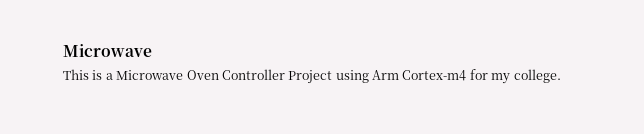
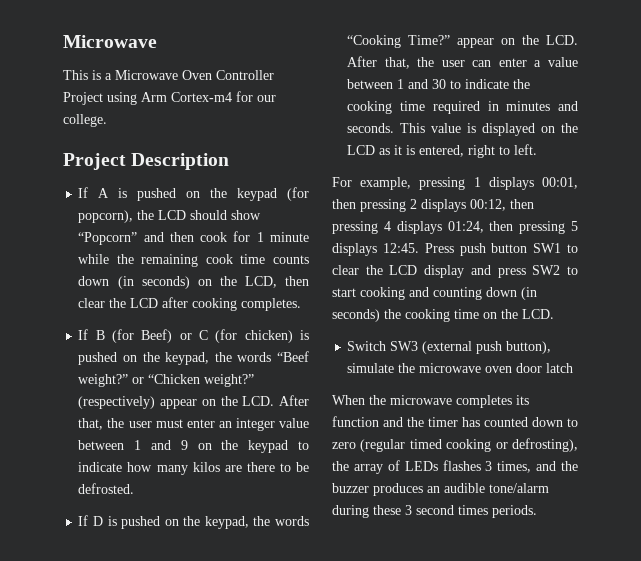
[491,73,511,84] my -> [257,95,276,102] our
(561, 76) none -> [63,153,230,170] [78,187,309,201] [78,210,262,223] [78,231,309,245] [78,254,309,267] [78,276,309,289] [78,297,302,311] [78,329,309,343] [78,351,309,365] [78,374,255,387] [78,395,309,409] [78,418,309,431] [78,440,309,453] [78,462,309,475] [78,483,135,494] [78,515,309,529] [347,35,578,48] [347,56,578,69] [347,79,531,89] [347,101,578,114] [347,123,578,136] [347,144,538,158] [332,177,578,190] [332,199,534,212] [332,221,578,234] [332,243,578,256] [332,265,578,278] [332,287,537,300] [332,309,554,322] [347,341,552,354] [347,363,574,373] [332,395,529,408] [332,416,578,427] [332,438,578,452] [332,460,578,474] [332,483,549,496] [332,505,537,518] // Project Description // If A is pushed on the keypad (for popcorn), the LCD should show “Popcorn” and then cook for 1 minute while the remaining cook time counts down (in seconds) on the LCD, then clear the LCD after cooking completes. // If B (for Beef) or C (for chicken) is pushed on the keypad, the words “Beef weight?” or “Chicken weight?” (respectively) appear on the LCD. After that, the user must enter an integer value between 1 and 9 on the keypad to indicate how many kilos are there to be defrosted. // If D is pushed on the keypad, the words “Cooking Time?” appear on the LCD. After that, the user can enter a value between 1 and 30 to indicate the cooking time required in minutes and seconds. This value is displayed on the LCD as it is entered, right to left. // For example, pressing 1 displays 00:01, then pressing 2 displays 00:12, then pressing 4 displays 01:24, then pressing 5 displays 12:45. Press push button SW1 to clear the LCD display and press SW2 to start cooking and counting down (in seconds) the cooking time on the LCD. // Switch SW3 (external push button), simulate the microwave oven door latch // When the microwave completes its function and the timer has counted down to zero (regular timed cooking or defrosting), the array of LEDs flashes 3 times, and the buzzer produces an audible tone/alarm during these 3 second times periods.

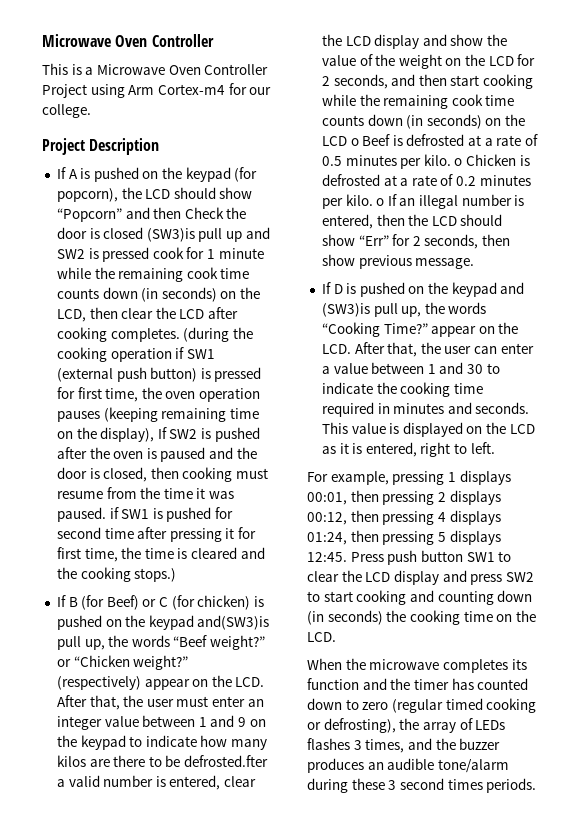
[63,35,157,48] Microwave -> [42,34,214,47] Microwave Oven Controller
(194, 237) none -> [184,207,247,219] [56,227,270,242] [56,247,150,262] Check the door is closed (SW3)is pull up and SW2 is pressed
(302, 304) none -> [183,327,253,342] [56,347,215,362] [56,367,262,382] [56,387,261,402] [56,407,259,422] [56,427,260,442] [56,447,257,462] [56,467,269,482] [56,487,235,499] [56,507,234,522] [56,527,257,542] [56,547,265,562] [56,567,177,582] (during the cooking operation if SW1 (external push button) is pressed for first time, the oven operation pauses (keeping remaining time on the display), If SW2 is pushed after the oven is paused and the door is closed, then cooking must resume from the time it was paused. if SW1 is pushed for second time after pressing it for first time, the time is cleared and the cooking stops.)
[165,352,210,365] keypad, -> [148,615,270,630] [56,636,105,650] keypad and(SW3)is pull up,
[78,483,135,494] defrosted. -> [184,755,269,767] [56,775,257,790] [321,34,508,49] [321,54,536,69] [321,74,534,89] [321,94,515,109] [321,114,526,129] [321,134,539,146] [321,154,530,169] [321,174,531,186] [321,194,525,209] [321,214,503,229] [321,234,511,249] [321,254,475,269] defrosted.fter a valid number is entered, clear the LCD display and show the value of the weight on the LCD for 2 seconds, and then start cooking while the remaining cook time counts down (in seconds) on the LCD o Beef is defrosted at a rate of 0.5 minutes per kilo. o Chicken is defrosted at a rate of 0.2 minutes per kilo. o If an illegal number is entered, then the LCD should show “Err” for 2 seconds, then show previous message.
[204,516,249,529] keypad, -> [451,282,525,297] [321,303,422,317] keypad and (SW3)is pull up,
[347,341,552,354] [347,363,574,373] // Switch SW3 (external push button), simulate the microwave oven door latch -> (336, 637) none

